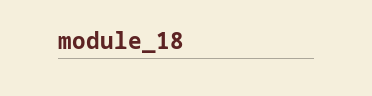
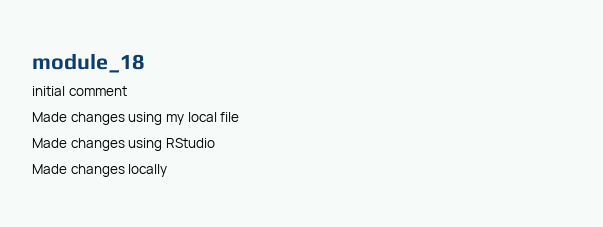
(184, 42) none -> [32,86,127,96] [32,112,240,125] [32,138,215,151] [32,164,168,177] // initial comment // Made changes using my local file // Made changes using RStudio // Made changes locally

